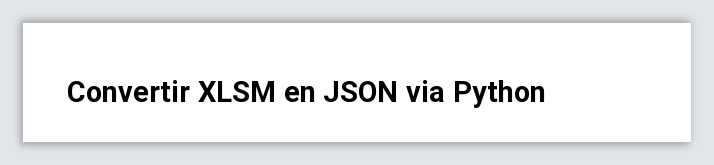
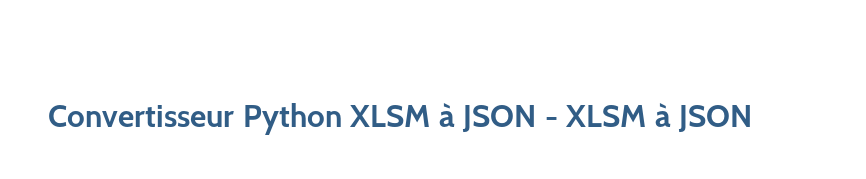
[67,80,547,108] Convertir XLSM en JSON via Python -> [48,103,753,135] Convertisseur Python XLSM à JSON - XLSM à JSON

